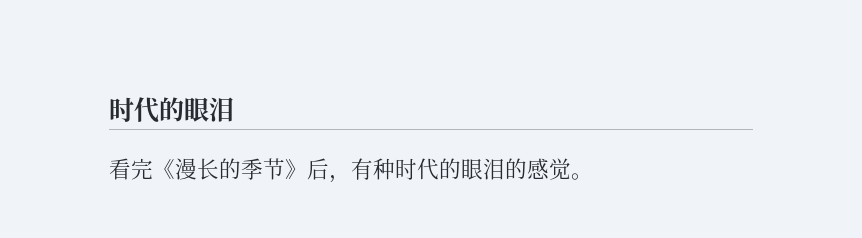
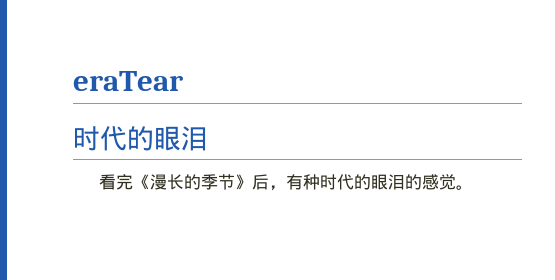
(109, 109) none -> [73,71,184,91] eraTear //

